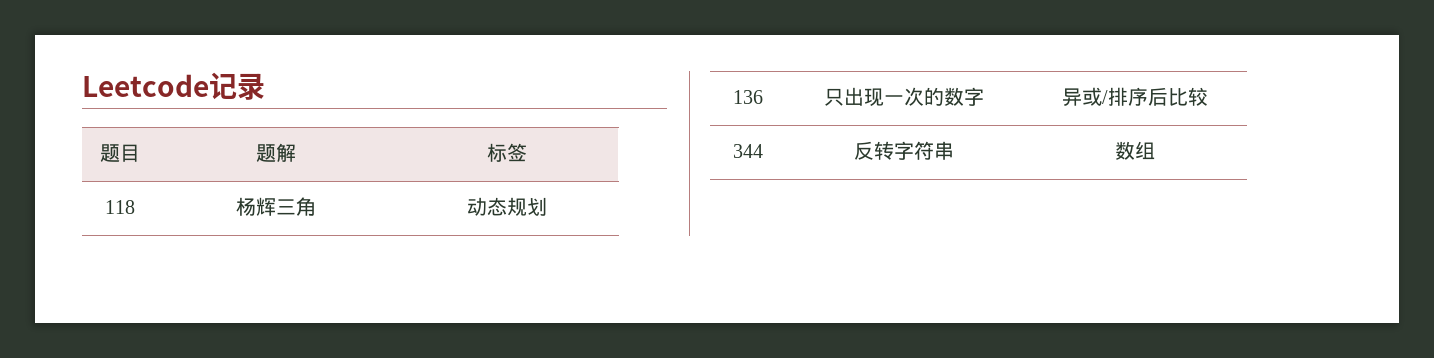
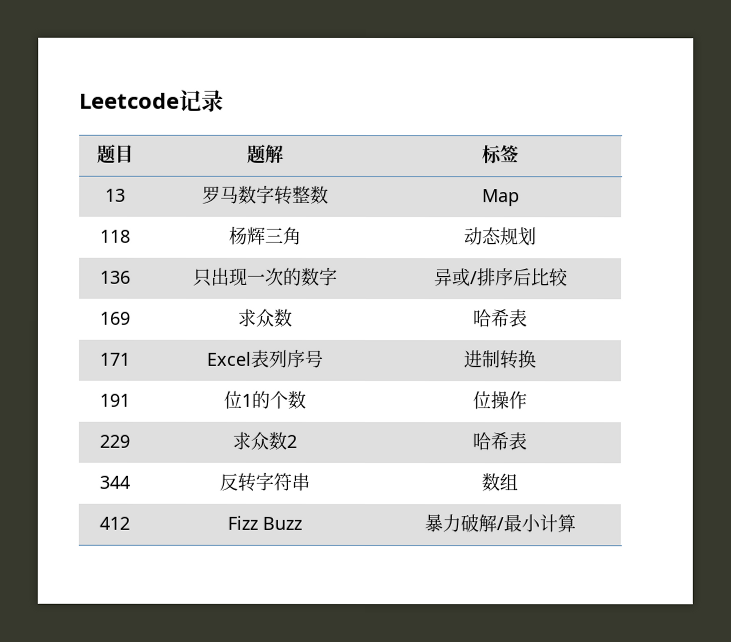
(527, 152) none -> [105,188,126,202] [201,184,329,205] [481,189,520,207] // 13 | 罗马数字转整数 | Map
(1208, 96) none -> [99,311,131,325] [236,308,293,327] [472,309,528,328] [99,352,130,366] [205,349,323,368] [463,350,536,370] [99,393,130,407] [222,390,306,409] [472,391,527,410] [99,434,130,448] [231,431,297,450] [472,432,527,451] // 169 | 求众数 | 哈希表 // 171 | Excel表列序号 | 进制转换 // 191 | 位1的个数 | 位操作 // 229 | 求众数2 | 哈希表
(1155, 150) none -> [99,516,130,530] [226,515,302,530] [423,514,576,533] // 412 | Fizz Buzz | 暴力破解/最小计算

